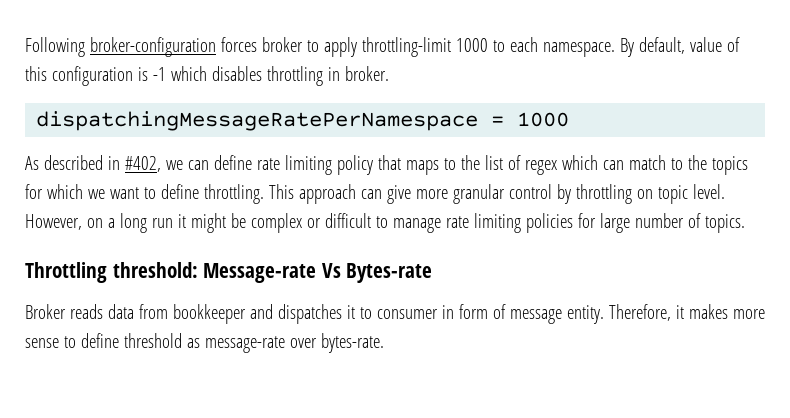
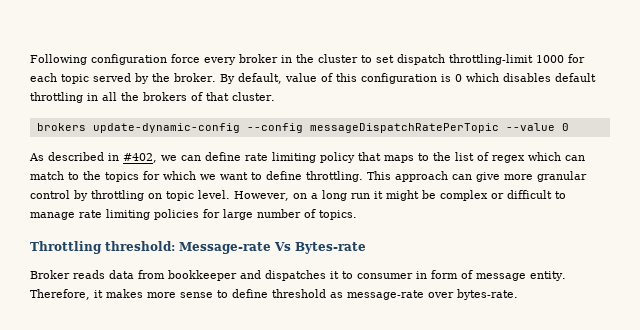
[89,37,615,57] broker-configuration forces broker to apply throttling-limit 1000 to each namespace. -> [91,54,585,65] [30,73,216,84] configuration force every broker in the cluster to set dispatch throttling-limit 1000 for each topic served by the broker.
[152,67,166,81] -1 -> [454,74,462,82] 0
(262, 73) none -> [554,73,596,82] default
[344,66,389,81] [36,111,570,131] broker. // dispatchingMessageRatePerNamespace = 1000 -> [102,92,275,101] [36,123,569,133] all the brokers of that cluster. // brokers update-dynamic-config --config messageDispatchRatePerTopic --value 0

